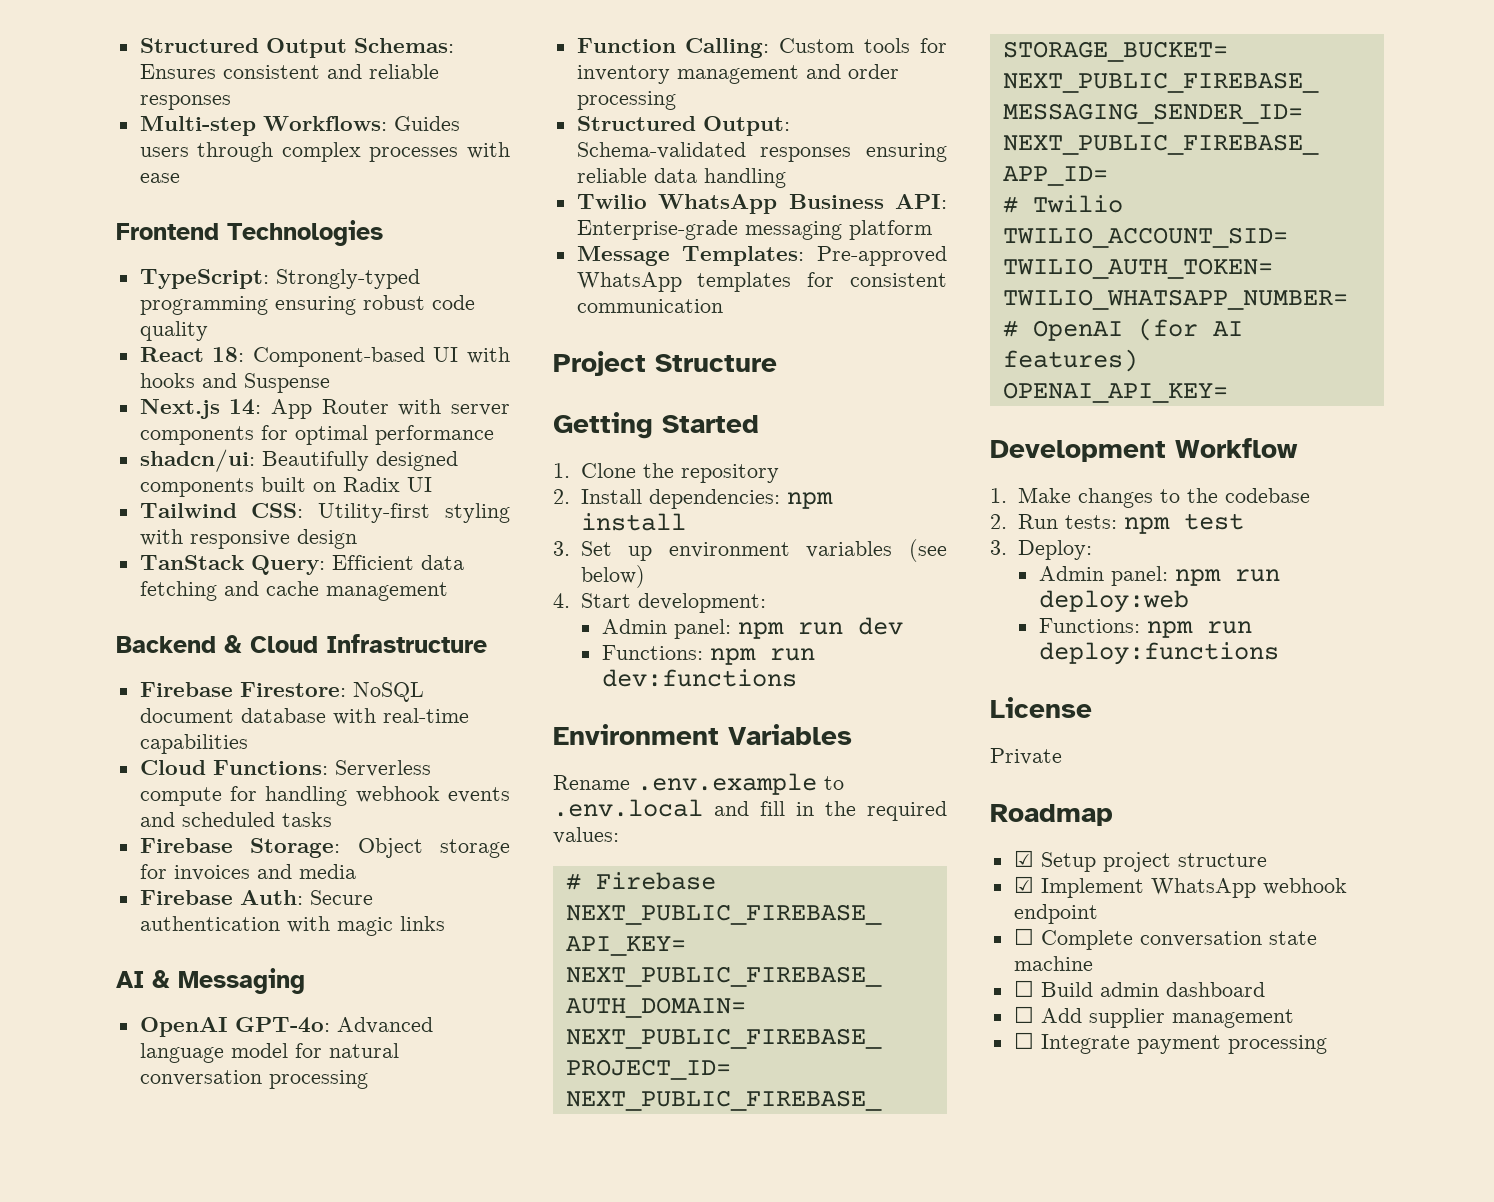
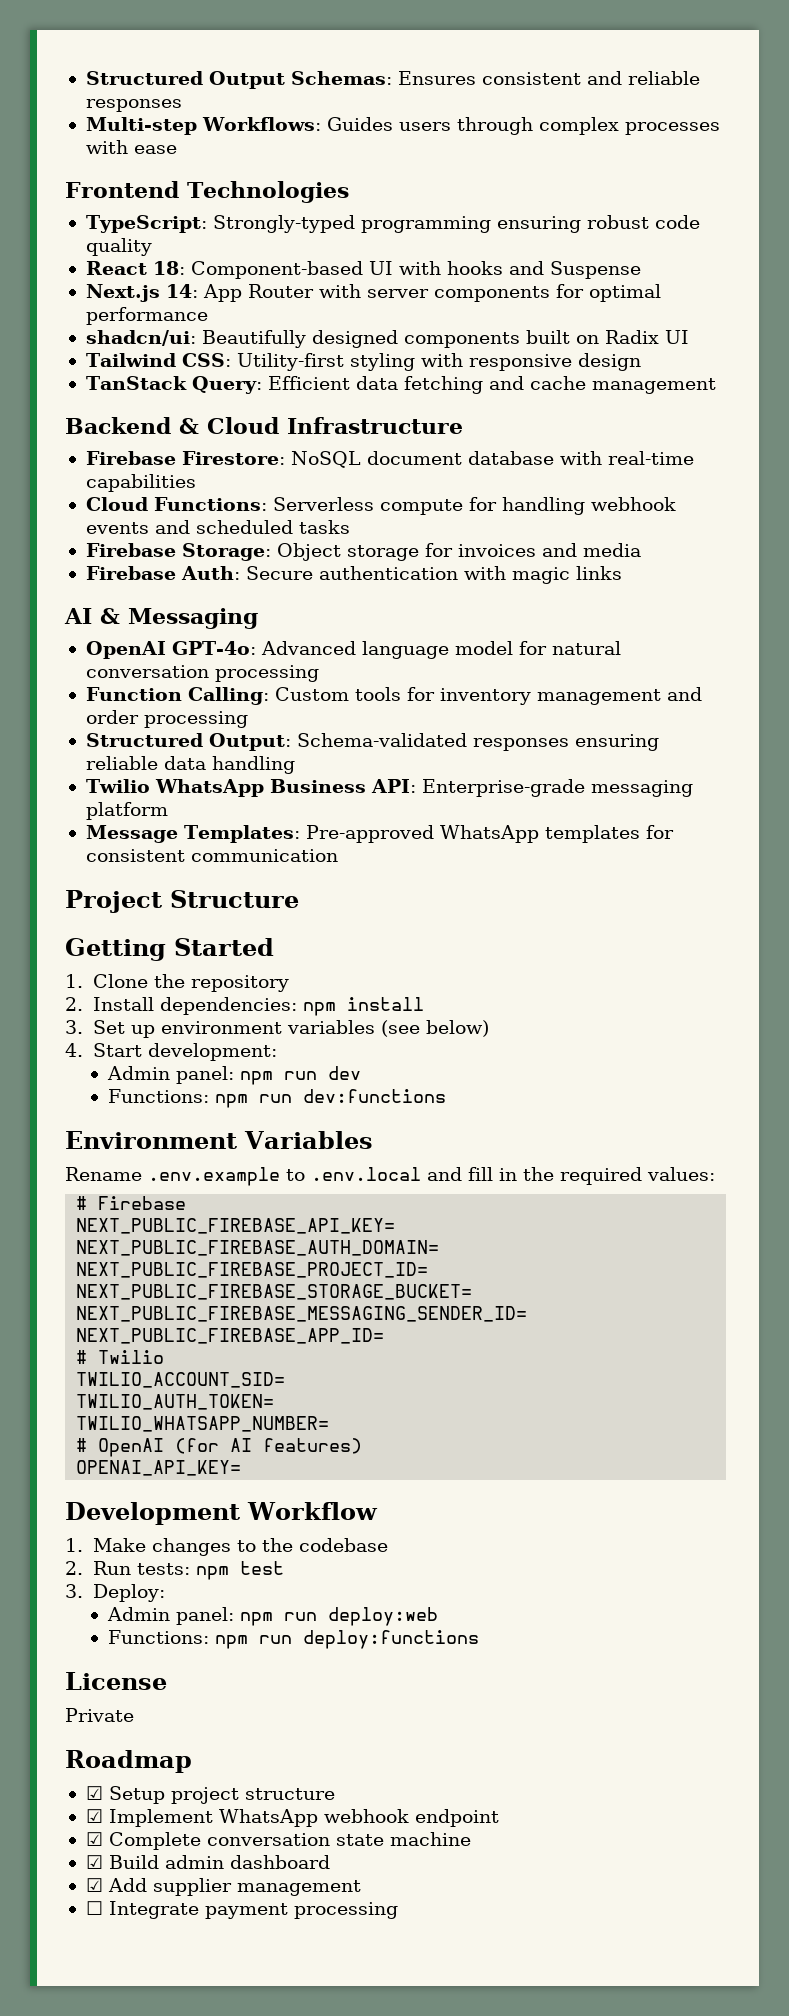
[1013,928,1034,945] ☐ -> [85,1832,103,1846] ☑
[1013,980,1034,997] ☐ -> [85,1855,103,1869] ☑
[1013,1006,1034,1023] ☐ -> [85,1878,103,1892] ☑

